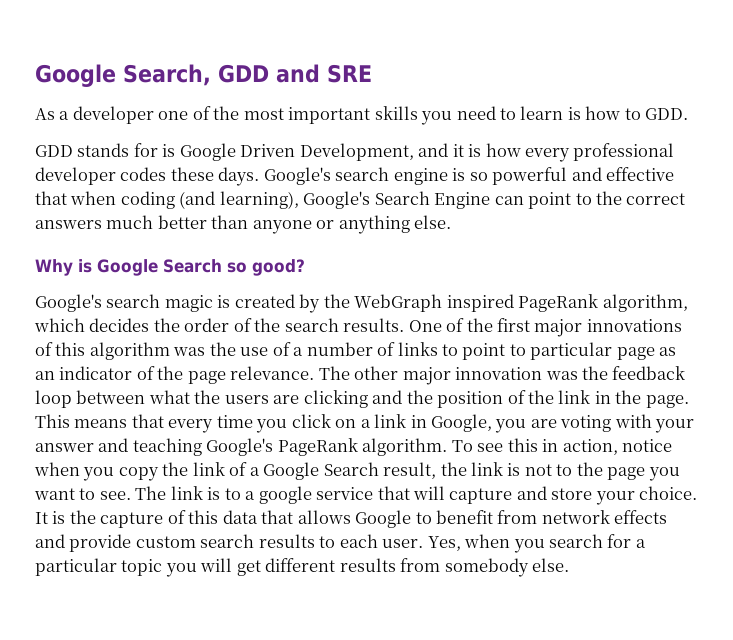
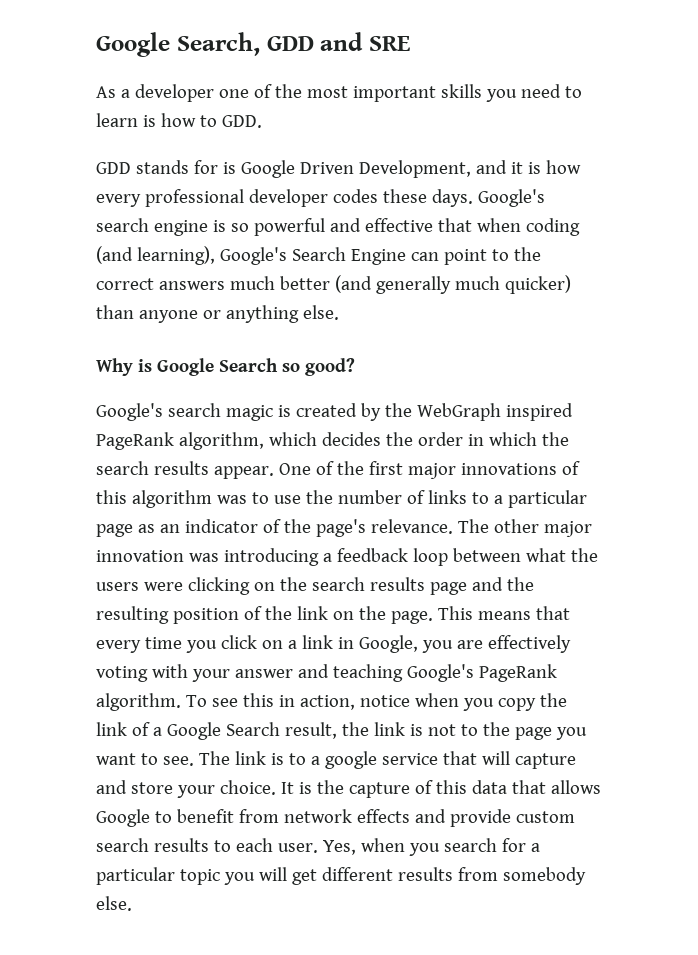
(207, 222) none -> [334,275,571,294] (and generally much quicker)
[233,318,405,332] of the search results. -> [467,432,569,446] [96,461,274,479] in which the search results appear.
[209,342,304,356] the use of a -> [251,490,333,504] to use the
[462,343,526,360] point to -> [493,495,503,504] a
[187,371,226,384] page -> [315,519,366,537] page's
[582,366,609,380] the -> [223,548,332,566] introducing a
[273,390,368,408] are clicking -> [143,577,467,595] were clicking on the search results page
(433, 397) none -> [96,606,169,624] resulting
[594,391,611,404] in -> [332,611,354,620] on
(557, 423) none -> [487,635,571,653] effectively

